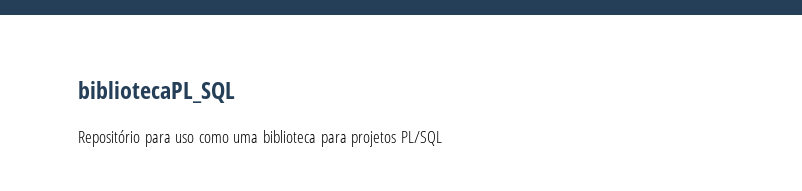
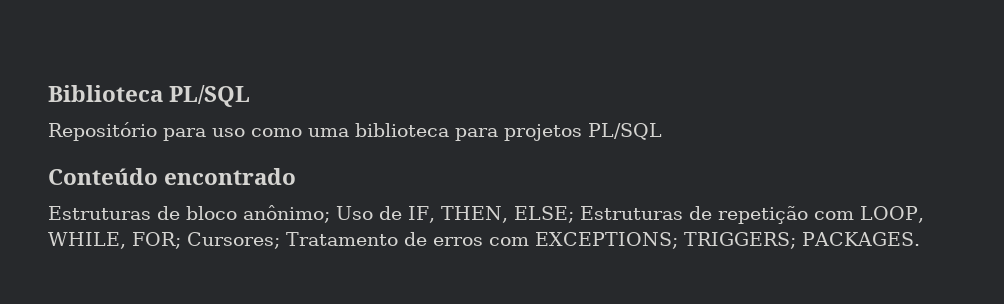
[78,81,235,103] bibliotecaPL_SQL -> [48,85,251,107] Biblioteca PL/SQL
(442, 138) none -> [48,168,297,185] [48,205,924,224] [48,232,920,249] // Conteúdo encontrado // Estruturas de bloco anônimo; Uso de IF, THEN, ELSE; Estruturas de repetição com LOOP, WHILE, FOR; Cursores; Tratamento de erros com EXCEPTIONS; TRIGGERS; PACKAGES.

